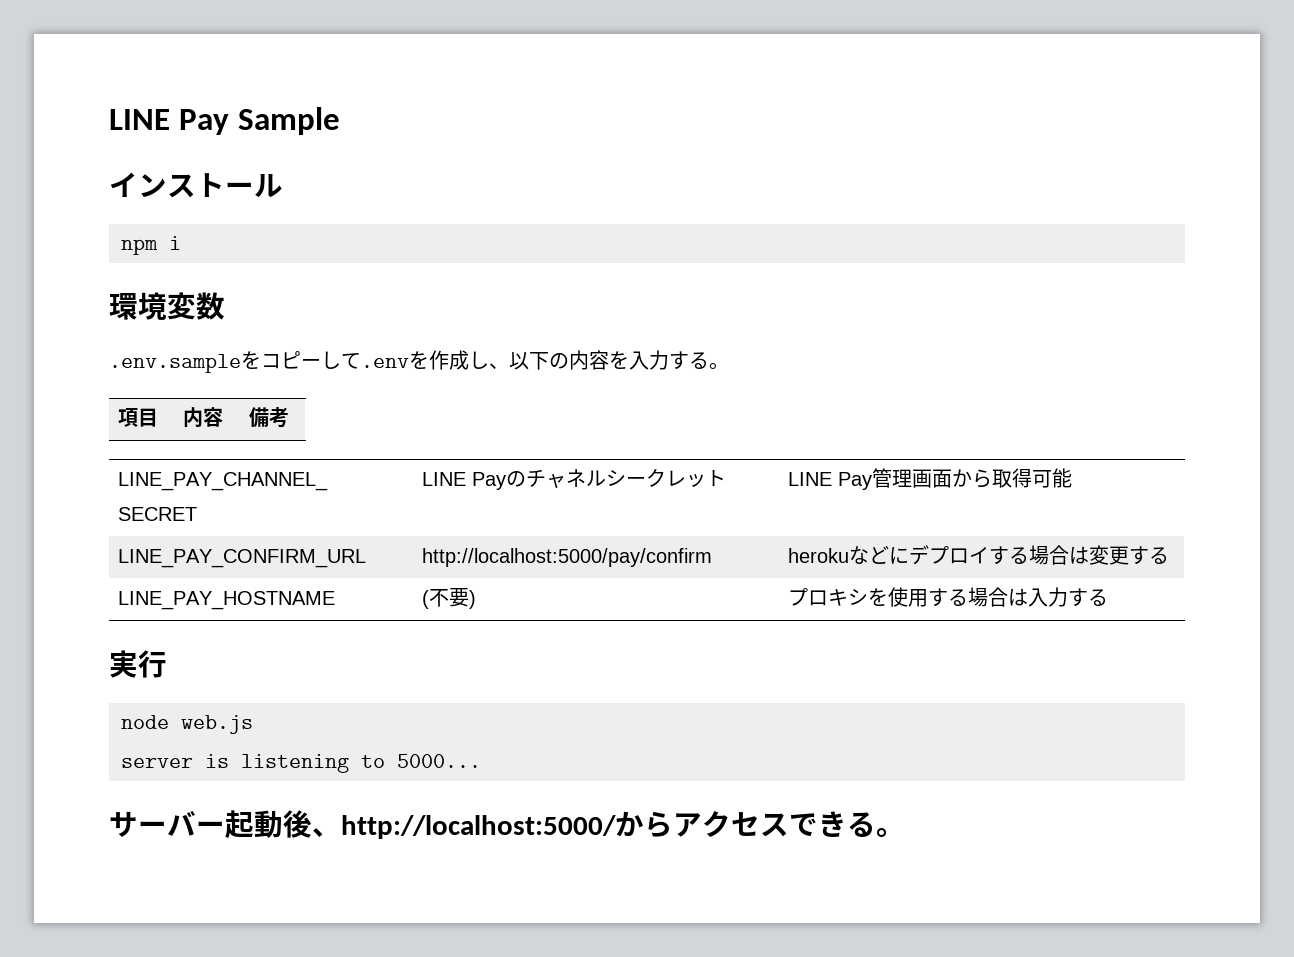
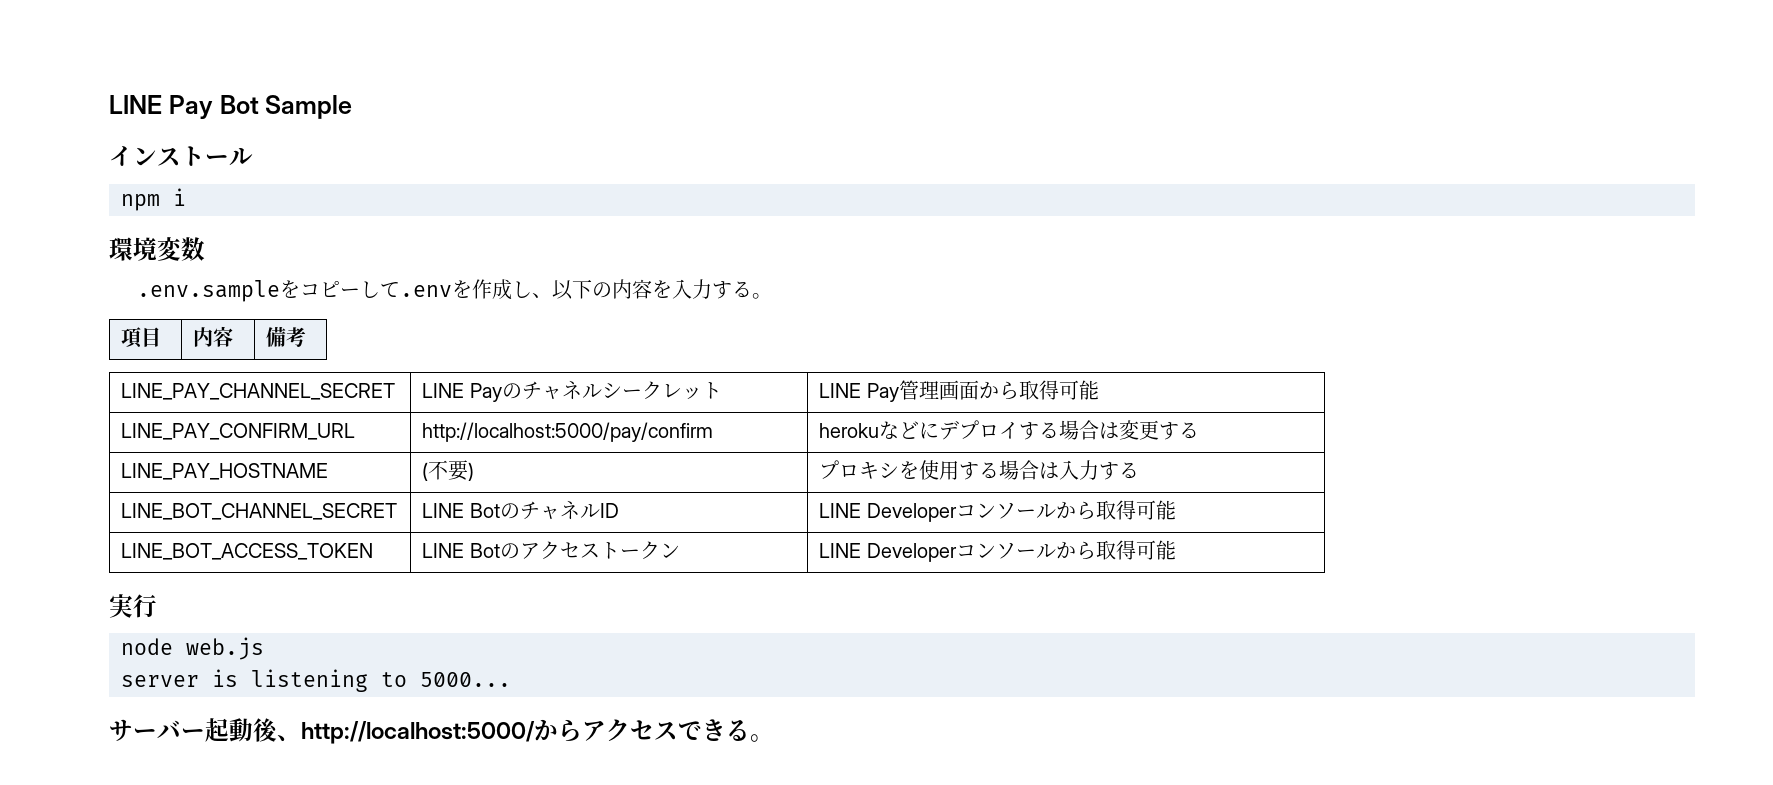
[109,109,229,135] LINE Pay -> [109,95,259,119] LINE Pay Bot
(1108, 597) none -> [121,503,398,520] [422,500,619,520] [819,500,1176,522] [121,543,374,560] [422,541,680,559] [819,540,1176,562] // LINE_BOT_CHANNEL_SECRET | LINE BotのチャネルID | LINE Developerコンソールから取得可能 // LINE_BOT_ACCESS_TOKEN | LINE Botのアクセストークン | LINE Developerコンソールから取得可能

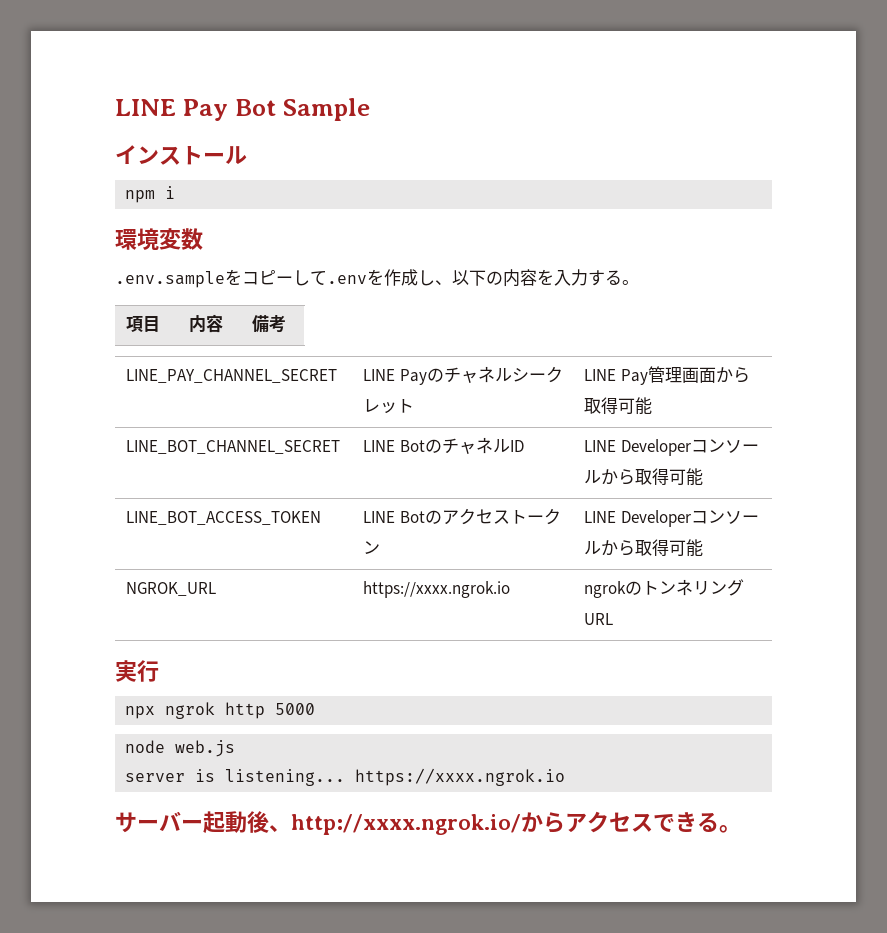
[121,423,356,440] [422,422,714,442] [819,420,1200,440] [121,463,329,480] [422,460,475,481] [819,460,1140,480] // LINE_PAY_CONFIRM_URL | http://localhost:5000/pay/confirm | herokuなどにデプロイする場合は変更する // LINE_PAY_HOSTNAME | (不要) | プロキシを使用する場合は入力する -> (653, 406) none
[109,594,157,618] // 実行 -> [126,582,217,596] [363,581,511,598] [584,579,745,598] [584,613,614,625] [115,660,159,682] [125,702,316,719] // NGROK_URL | https://xxxx.ngrok.io | ngrokのトンネリングURL // 実行 // npx ngrok http 5000
[251,669,511,692] listening to 5000... -> [225,768,566,786] listening... https://xxxx.ngrok.io
[301,721,535,744] http://localhost:5000/ -> [291,814,521,835] http://xxxx.ngrok.io/

